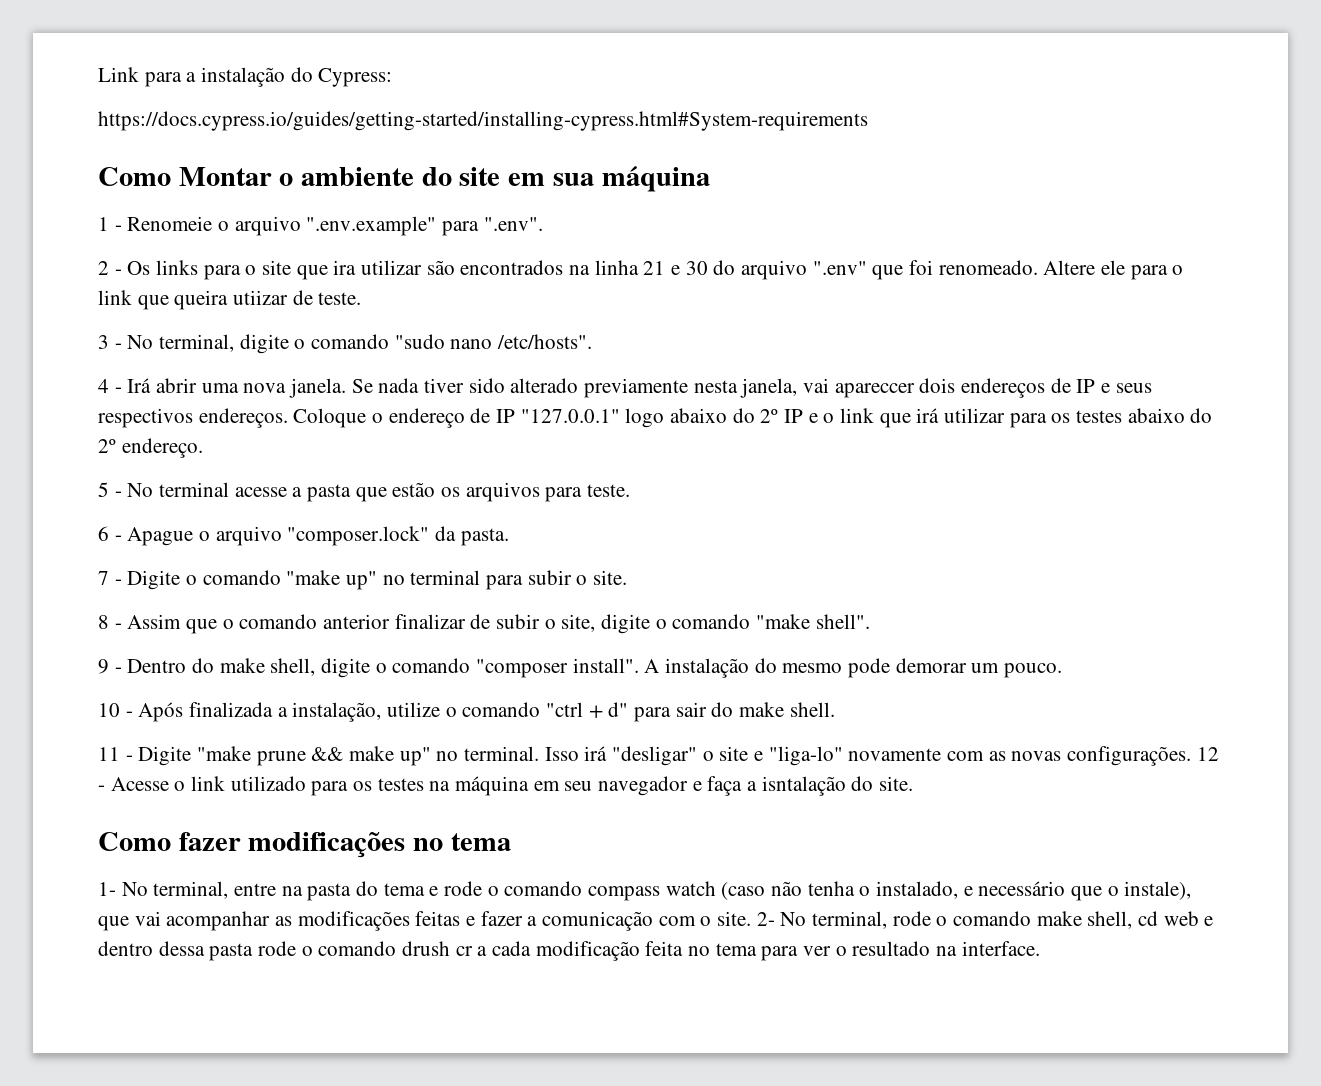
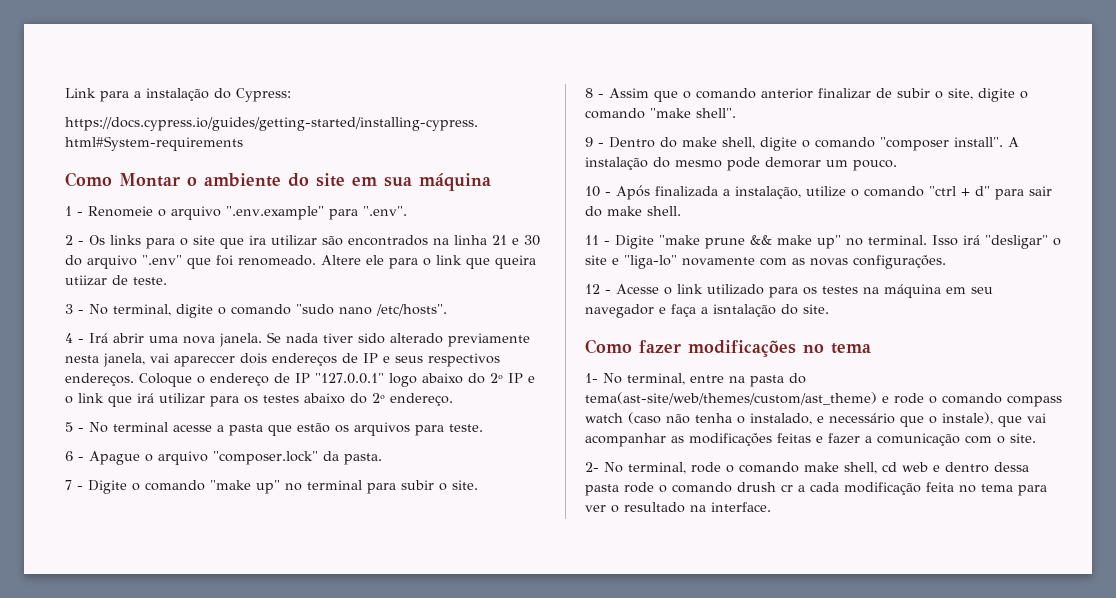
(1192, 756) none -> (946, 262) //
[383,883,425,896] tema -> [585,392,877,405] tema(ast-site/web/themes/custom/ast_theme)
(752, 918) none -> (1036, 438) //

